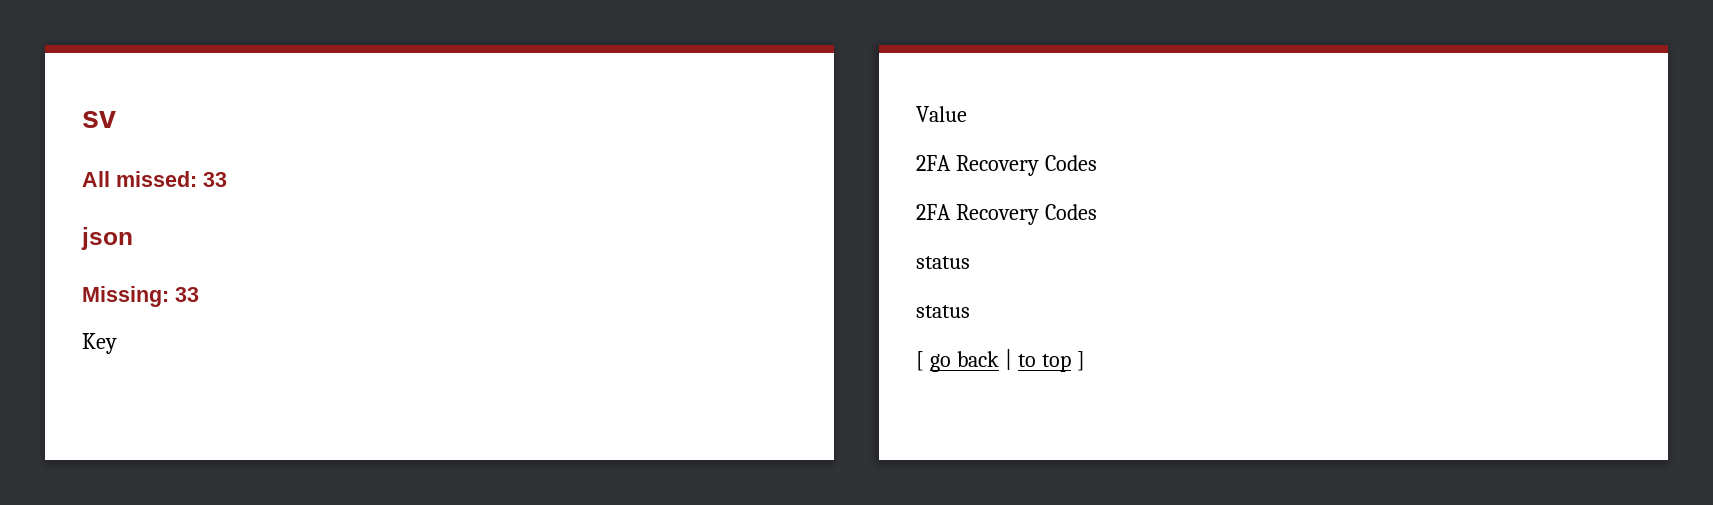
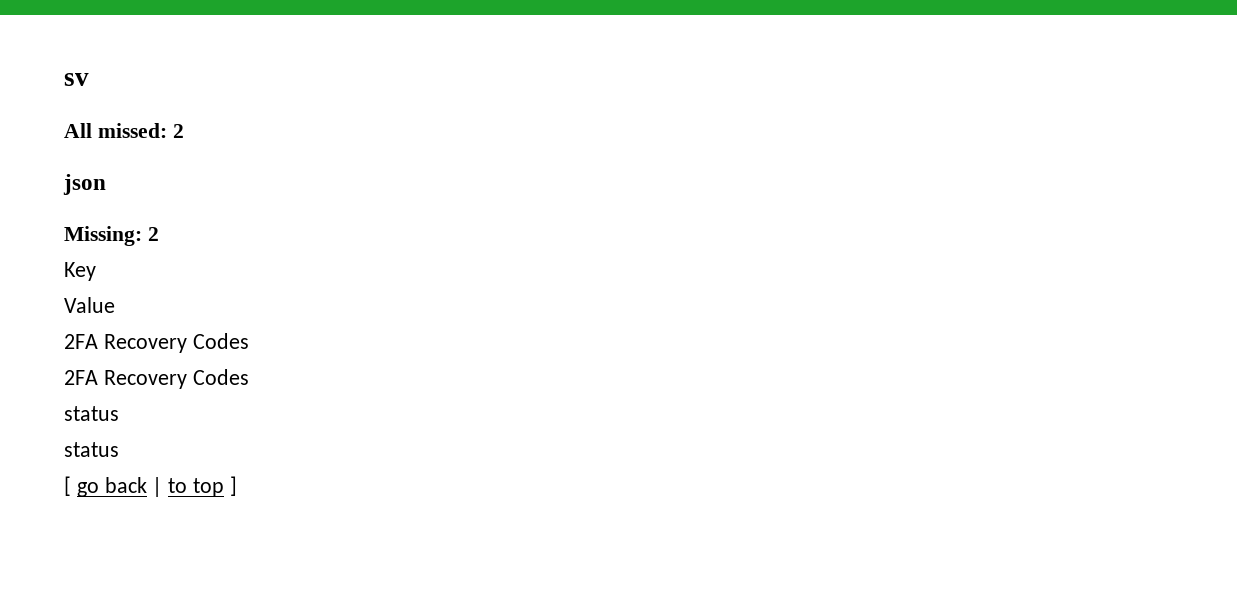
[203,172,227,187] 33 -> [172,124,184,138] 2
[175,287,199,302] 33 -> [147,227,159,241] 2

